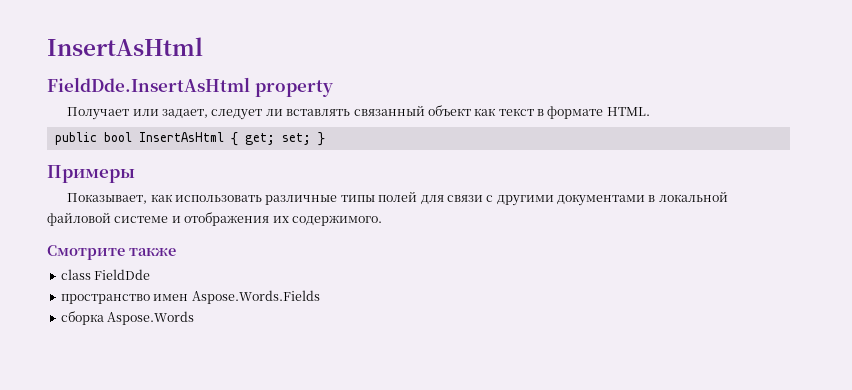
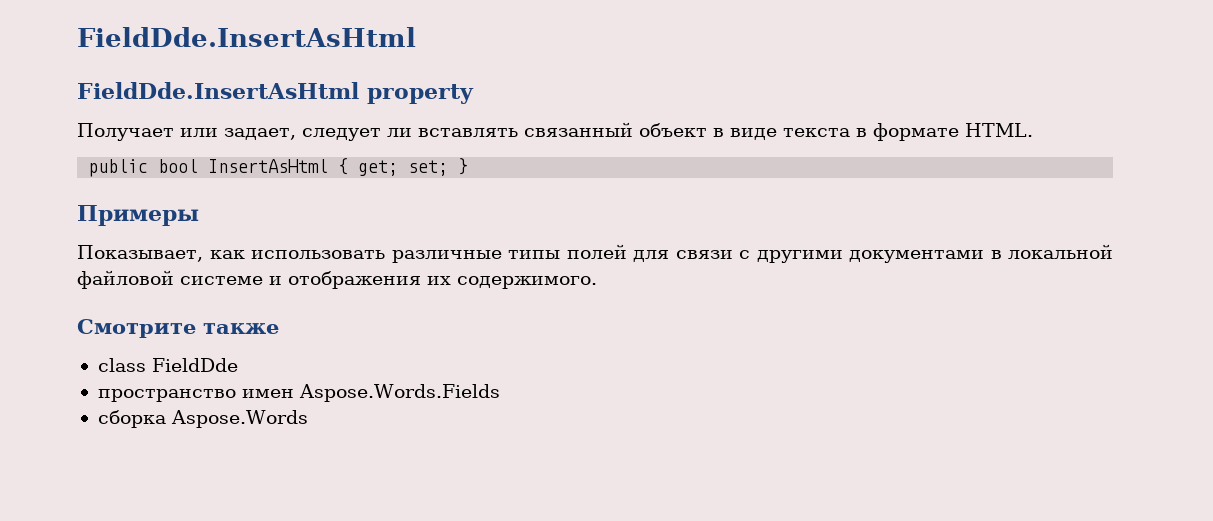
[47,37,203,56] InsertAsHtml -> [77,27,416,47] FieldDde.InsertAsHtml
[474,108,534,116] как текст -> [713,128,850,140] в виде текста

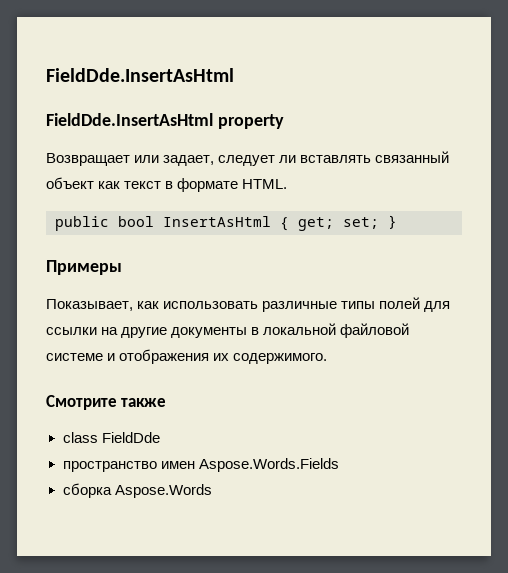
[77,123,174,141] Получает -> [46,153,130,166] Возвращает
[713,128,850,140] в виде текста -> [98,181,162,189] как текст
[675,250,984,263] связи с другими документами -> [46,327,248,338] ссылки на другие документы

